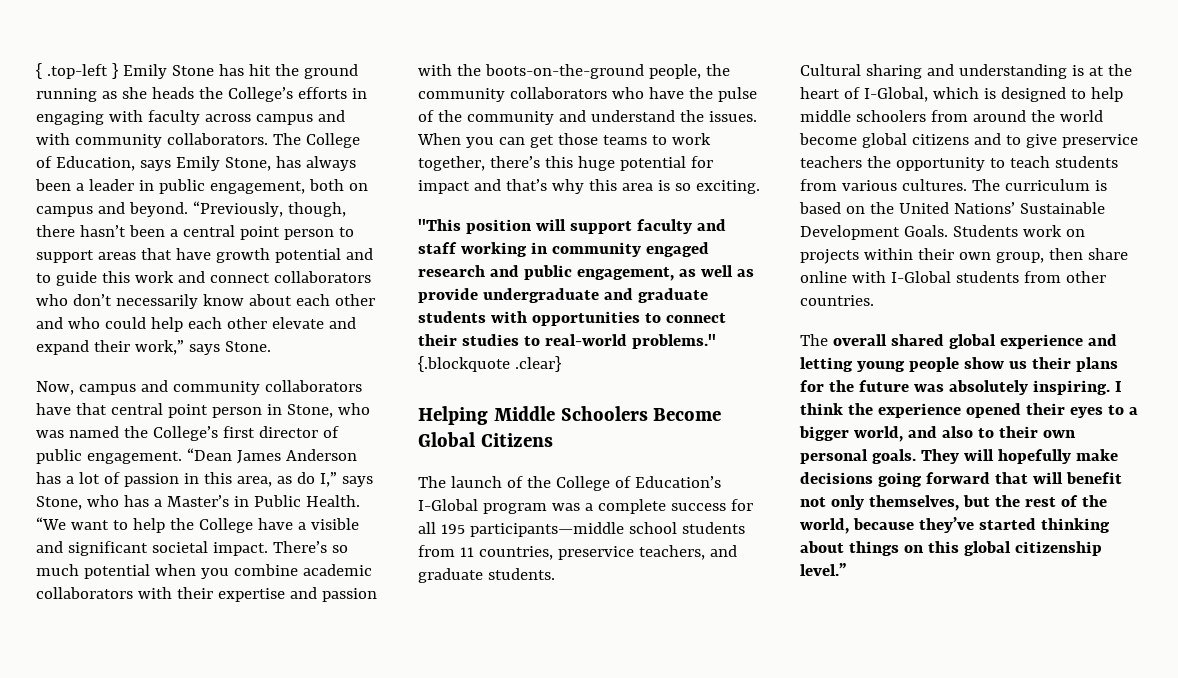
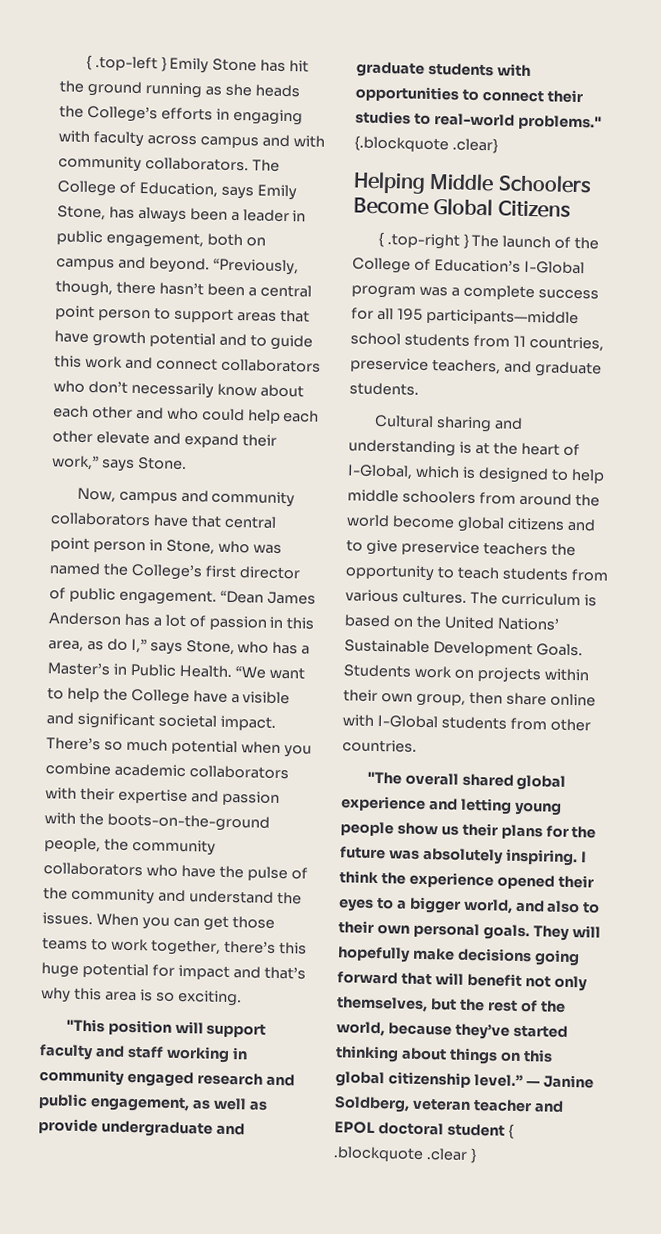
(553, 440) none -> [377,231,469,250] { .top-right }
[800,334,828,346] The -> [366,771,402,785] "The
(847, 569) none -> [525,1074,594,1089] [334,1096,564,1113] [334,1121,514,1139] [333,1146,477,1164] — Janine Soldberg, veteran teacher and EPOL doctoral student { .blockquote .clear }

